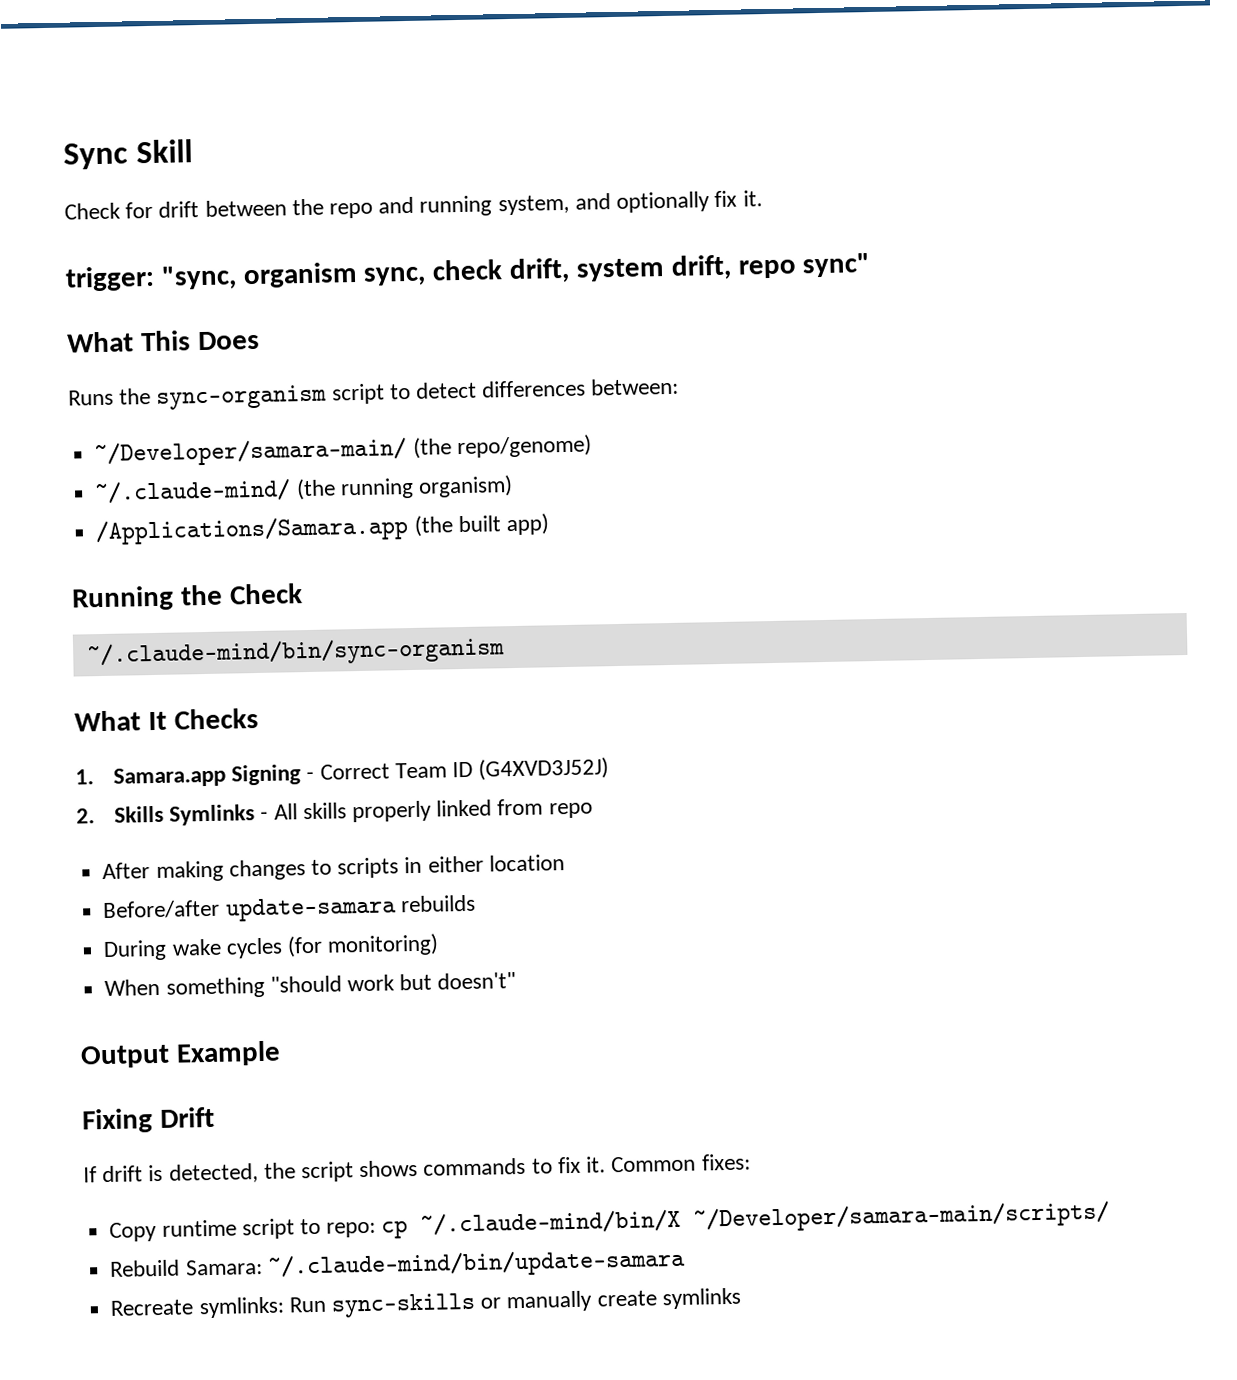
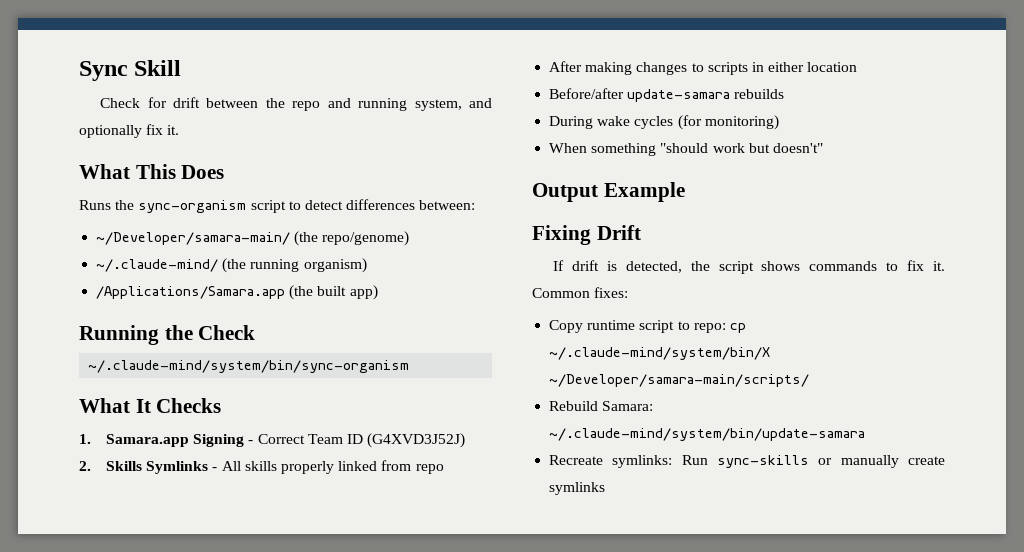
[65,253,872,292] // trigger: "sync, organism sync, check drift, system drift, repo sync" -> (180, 130) none
[86,636,505,669] ~/.claude-mind/bin/sync-organism -> [88,360,410,373] ~/.claude-mind/system/bin/sync-organism
[420,1208,682,1236] ~/.claude-mind/bin/X -> [549,347,771,360] ~/.claude-mind/system/bin/X
[266,1247,686,1280] ~/.claude-mind/bin/update-samara -> [549,428,866,441] ~/.claude-mind/system/bin/update-samara

